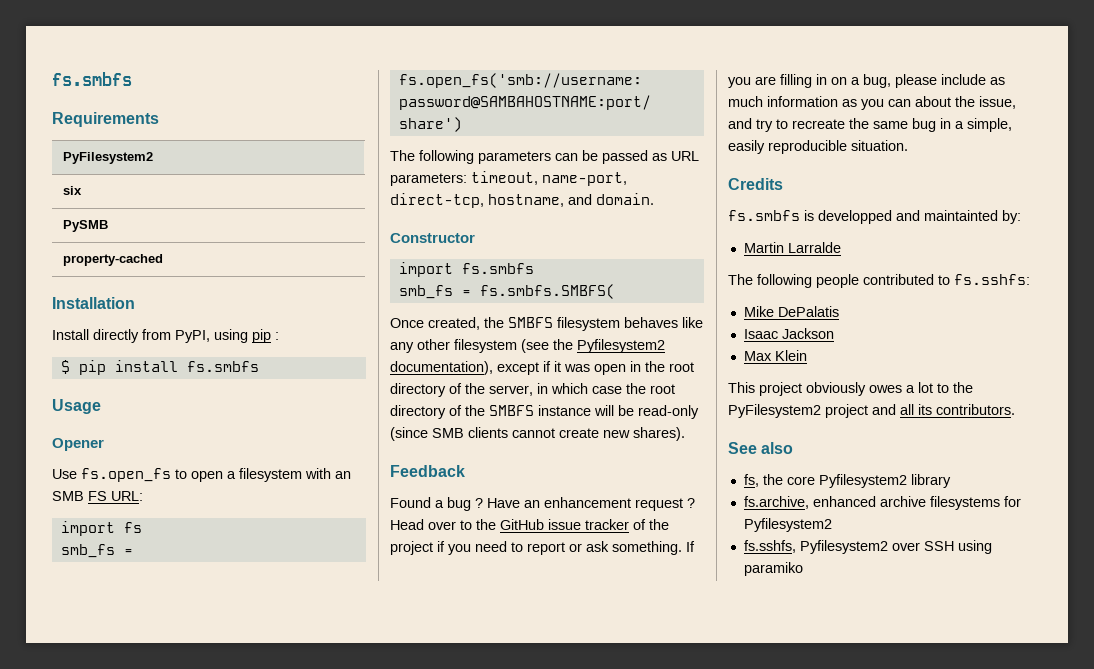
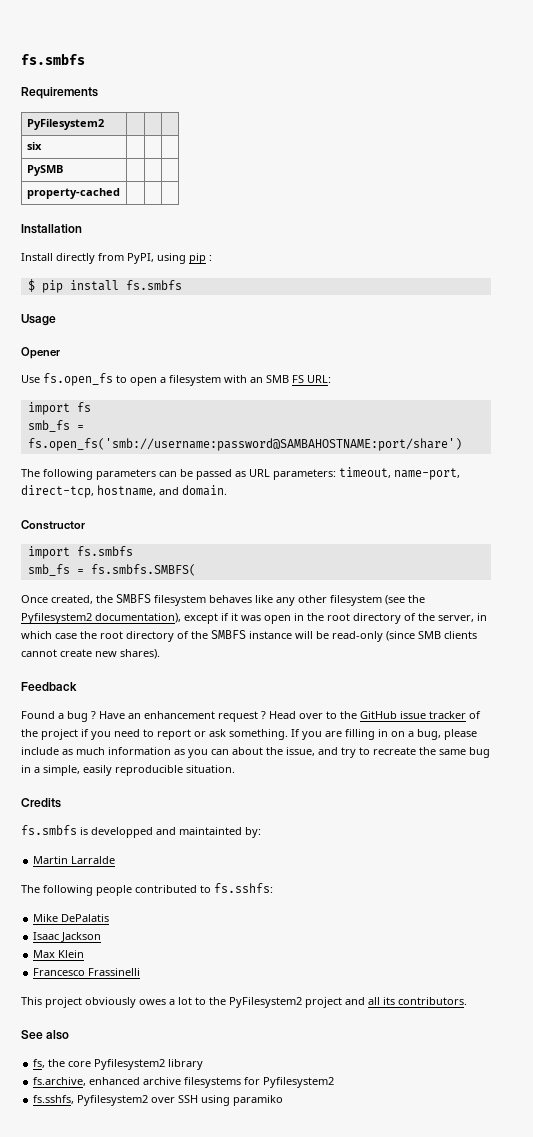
(807, 355) none -> [33,968,141,976] // Francesco Frassinelli

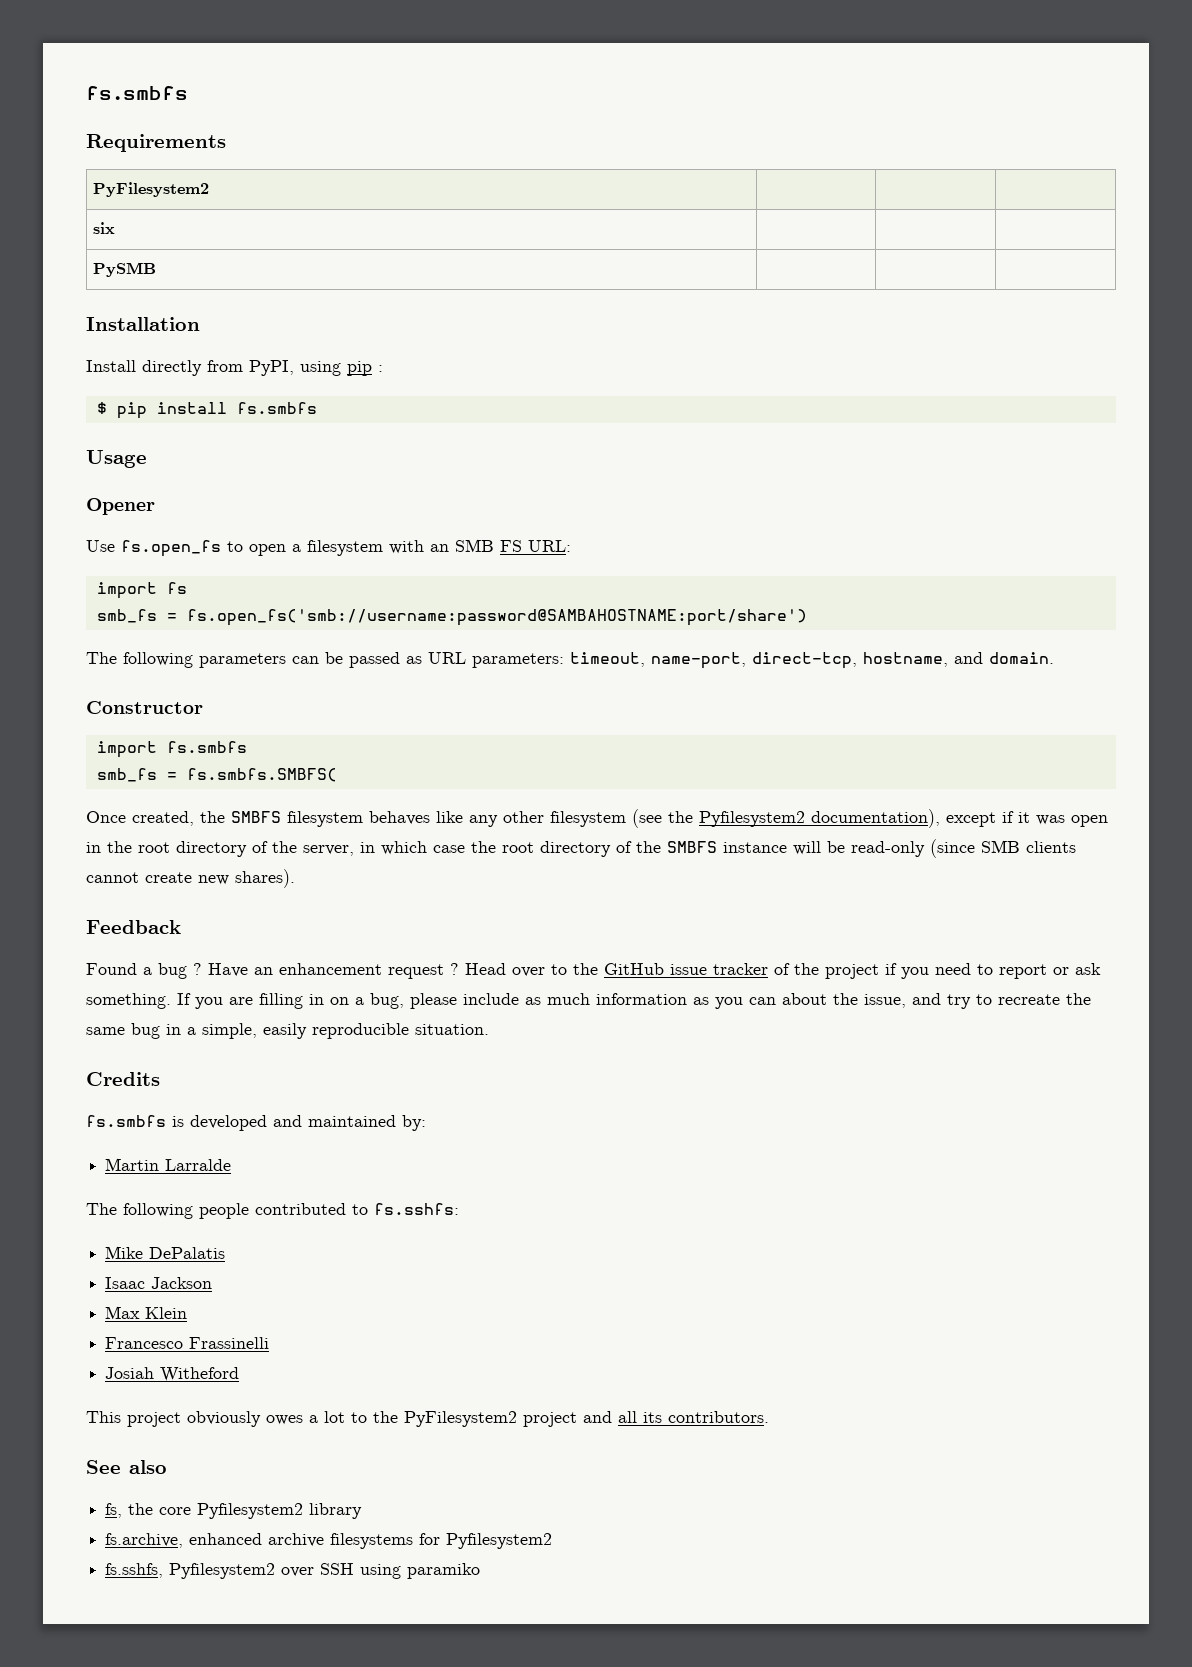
[26,188,120,199] // property-cached | | | -> (157, 269) none
[91,827,242,838] developped and maintainted -> [190,1115,396,1131] developed and maintained
(141, 972) none -> [105,1367,240,1382] // Josiah Witheford

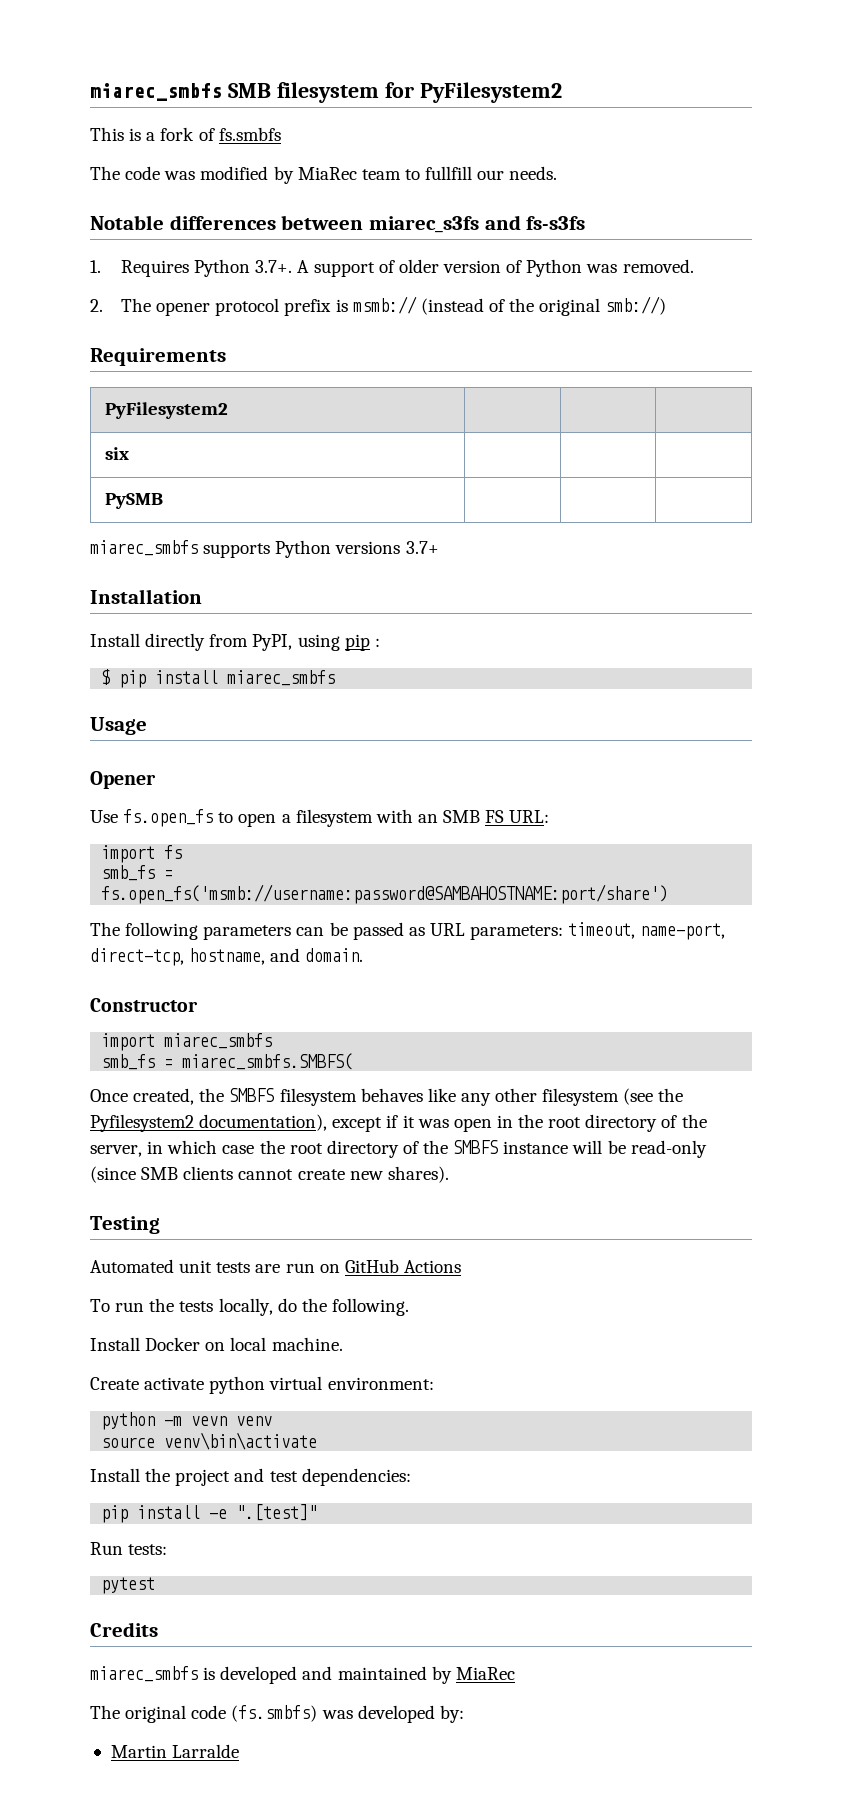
[86,86,188,100] fs.smbfs -> [90,82,562,103] [90,127,281,141] [90,166,558,184] [90,215,586,233] [90,259,694,277] [90,296,667,316] miarec_smbfs SMB filesystem for PyFilesystem2 // This is a fork of fs.smbfs // The code was modified by MiaRec team to fullfill our needs. // Notable differences between miarec_s3fs and fs-s3fs // 1. Requires Python 3.7+. A support of older version of Python was removed. // 2. The opener protocol prefix is msmb:// (instead of the original smb://)
(157, 269) none -> [90,540,439,558] // miarec_smbfs supports Python versions 3.7+
[236,402,317,414] fs.smbfs -> [227,670,336,686] miarec_smbfs
[186,609,807,626] fs.open_fs('smb://username:password@SAMBAHOSTNAME:port/share') -> [101,884,669,904] fs.open_fs('msmb://username:password@SAMBAHOSTNAME:port/share')
[166,741,247,753] [96,768,337,782] fs.smbfs // smb_fs = fs.smbfs.SMBFS( -> [164,1033,273,1049] [101,1053,354,1070] miarec_smbfs // smb_fs = miarec_smbfs.SMBFS(
[86,920,181,934] [86,963,1101,979] [86,993,1091,1009] [86,1023,489,1039] Feedback // Found a bug ? Have an enhancement request ? Head over to the GitHub issue tracker of the project if you need to report or ask something. If you are filling in on a bug, please include as much information as you can about the issue, and try to recreate the same bug in a simple, easily reproducible situation. -> [90,1216,160,1234] [90,1259,461,1273] [90,1298,409,1316] [90,1337,343,1351] [90,1376,434,1394] [101,1412,273,1430] [101,1432,318,1450] [90,1468,411,1486] [101,1504,318,1523] [90,1542,168,1555] [101,1577,156,1594] Testing // Automated unit tests are run on GitHub Actions // To run the tests locally, do the following. // Install Docker on local machine. // Create activate python virtual environment: // python -m vevn venv // source venv\bin\activate // Install the project and test dependencies: // pip install -e ".[test]" // Run tests: // pytest
[86,1115,166,1127] fs.smbfs -> [90,1666,198,1682] miarec_smbfs
[402,1115,426,1131] [105,1158,232,1171] [86,1203,459,1219] [105,1246,226,1259] [105,1277,213,1289] [105,1306,188,1319] [105,1337,270,1349] [105,1367,240,1382] [86,1411,769,1427] [86,1460,167,1474] [105,1503,363,1519] [105,1533,553,1549] [105,1563,481,1579] by: // Martin Larralde // The following people contributed to fs.sshfs: // Mike DePalatis // Isaac Jackson // Max Klein // Francesco Frassinelli // Josiah Witheford // This project obviously owes a lot to the PyFilesystem2 project and all its contributors. // See also // fs, the core Pyfilesystem2 library // fs.archive, enhanced archive filesystems for Pyfilesystem2 // fs.sshfs, Pyfilesystem2 over SSH using paramiko -> [431,1666,515,1684] [90,1705,464,1723] [110,1744,240,1758] by MiaRec // The original code (fs.smbfs) was developed by: // Martin Larralde

